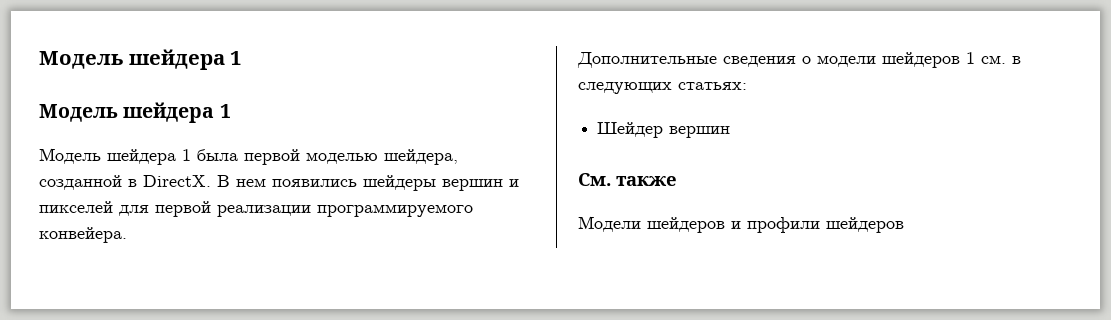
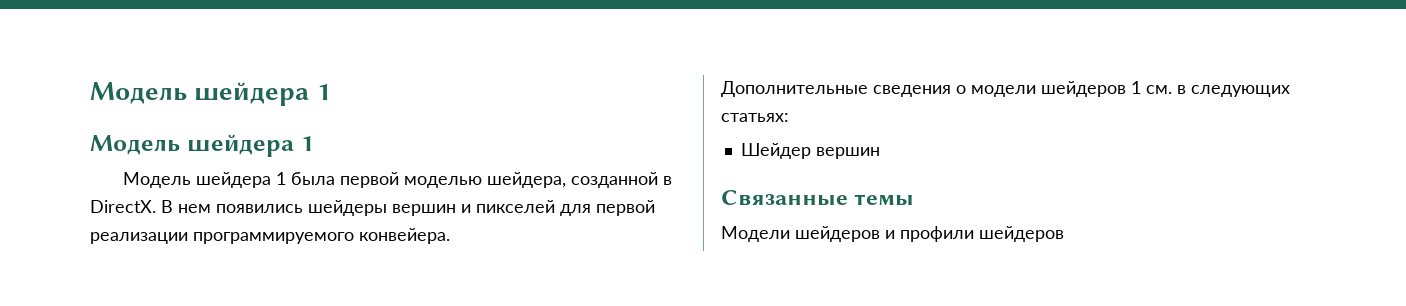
[578,173,677,186] См. также -> [721,190,915,206] Связанные темы

